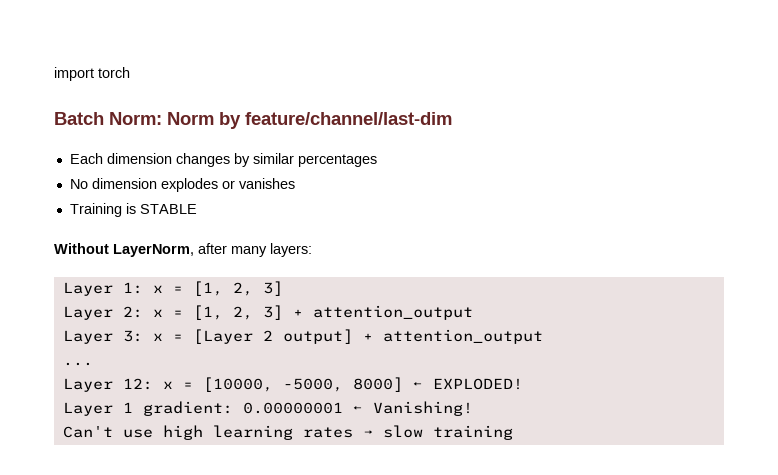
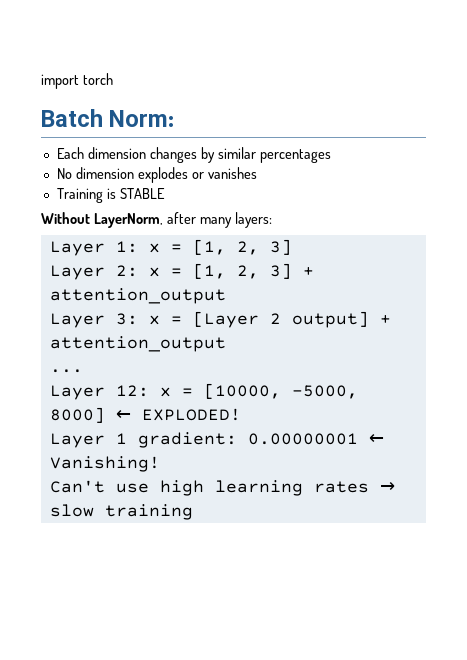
[167,112,452,129] Norm by feature/channel/last-dim -> (176, 118) none

